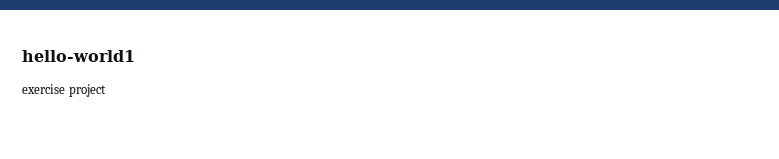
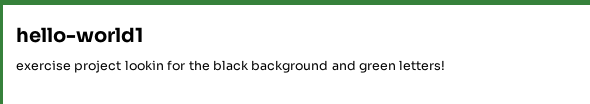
(106, 90) none -> [124,60,446,73] lookin for the black background and green letters!

